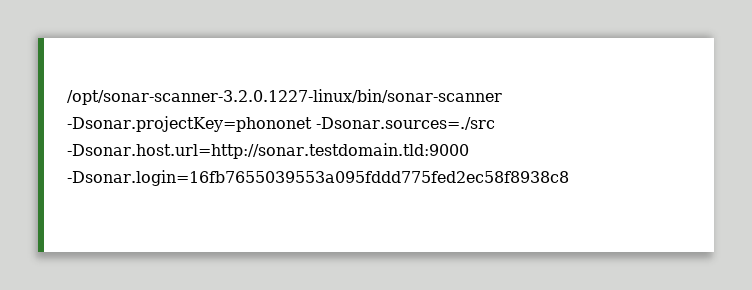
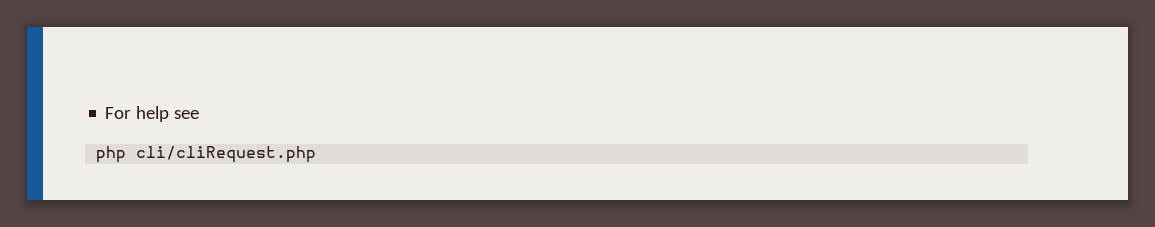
[67,89,502,105] [67,116,495,132] [67,143,469,159] [67,170,569,186] /opt/sonar-scanner-3.2.0.1227-linux/bin/sonar-scanner -Dsonar.projectKey=phononet -Dsonar.sources=./src -Dsonar.host.url=http://sonar.testdomain.tld:9000 -Dsonar.login=16fb7655039553a095fddd775fed2ec58f8938c8 -> [105,106,200,122] [96,146,317,163] For help see // php cli/cliRequest.php

